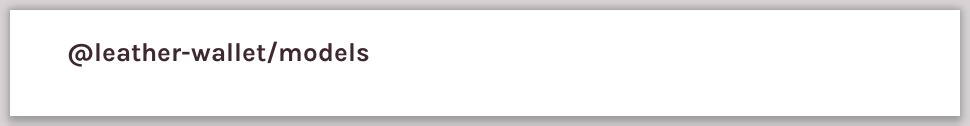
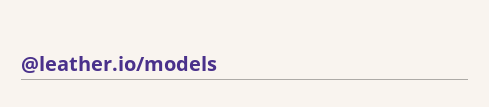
[67,41,370,67] @leather-wallet/models -> [21,56,217,73] @leather.io/models

